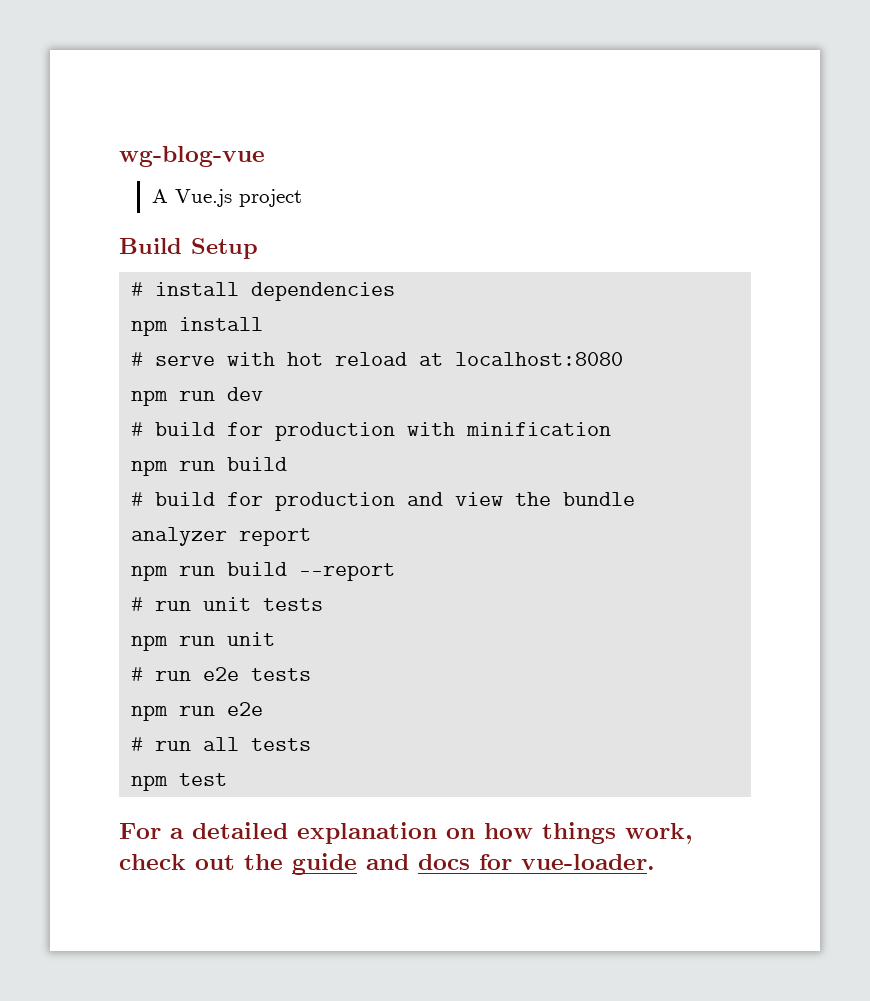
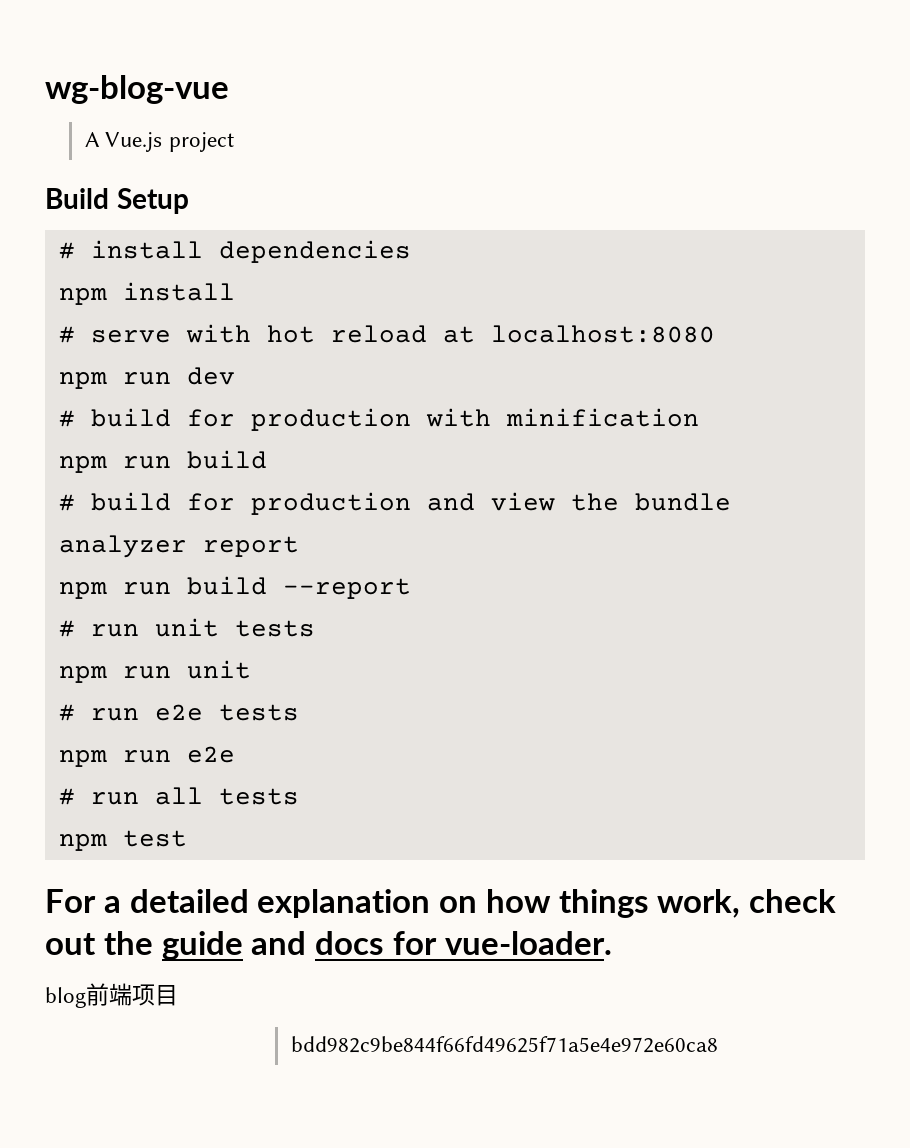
(655, 862) none -> [45,983,178,1008] [291,1036,718,1053] // blog前端项目 // bdd982c9be844f66fd49625f71a5e4e972e60ca8

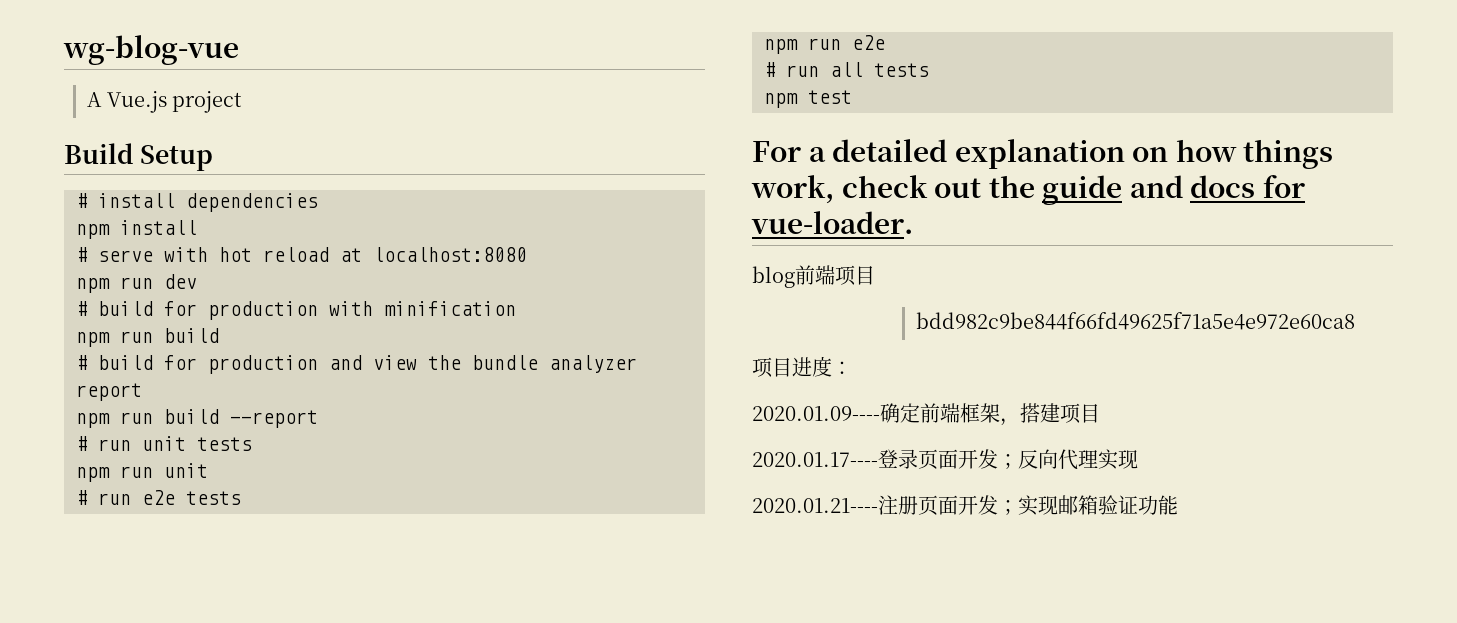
(718, 1044) none -> [752,356,852,378] [752,403,1100,426] [752,449,1138,470] [752,495,1178,516] // 项目进度： // 2020.01.09----确定前端框架，搭建项目 // 2020.01.17----登录页面开发；反向代理实现 // 2020.01.21----注册页面开发；实现邮箱验证功能

